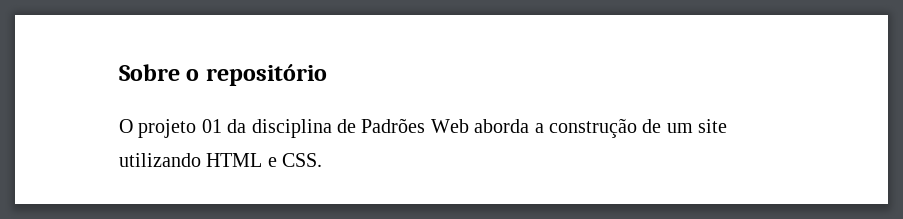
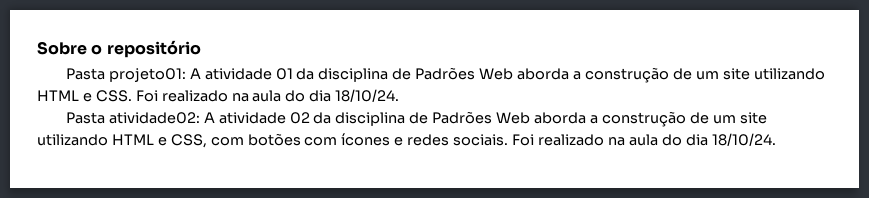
[119,119,197,138] O projeto -> [65,68,272,82] Pasta projeto01: A atividade
(323, 160) none -> [135,89,400,102] [65,111,767,127] [37,133,776,148] Foi realizado na aula do dia 18/10/24. // Pasta atividade02: A atividade 02 da disciplina de Padrões Web aborda a construção de um site utilizando HTML e CSS, com botões com ícones e redes sociais. Foi realizado na aula do dia 18/10/24.

